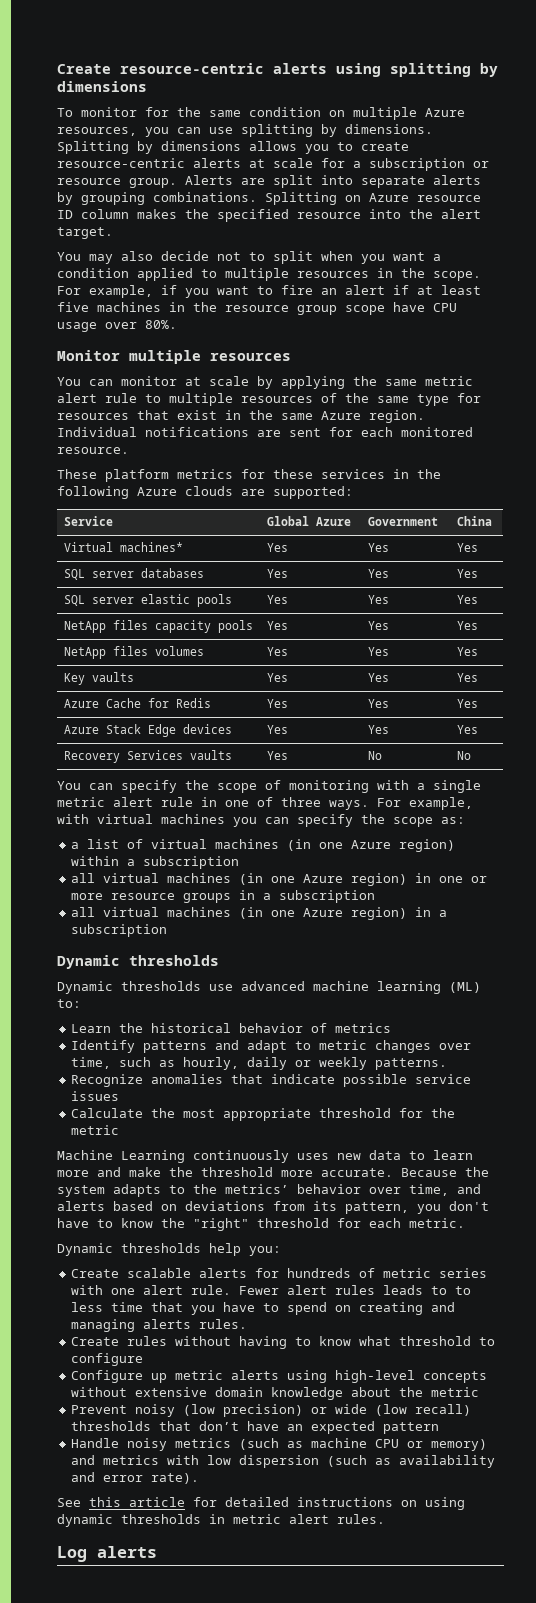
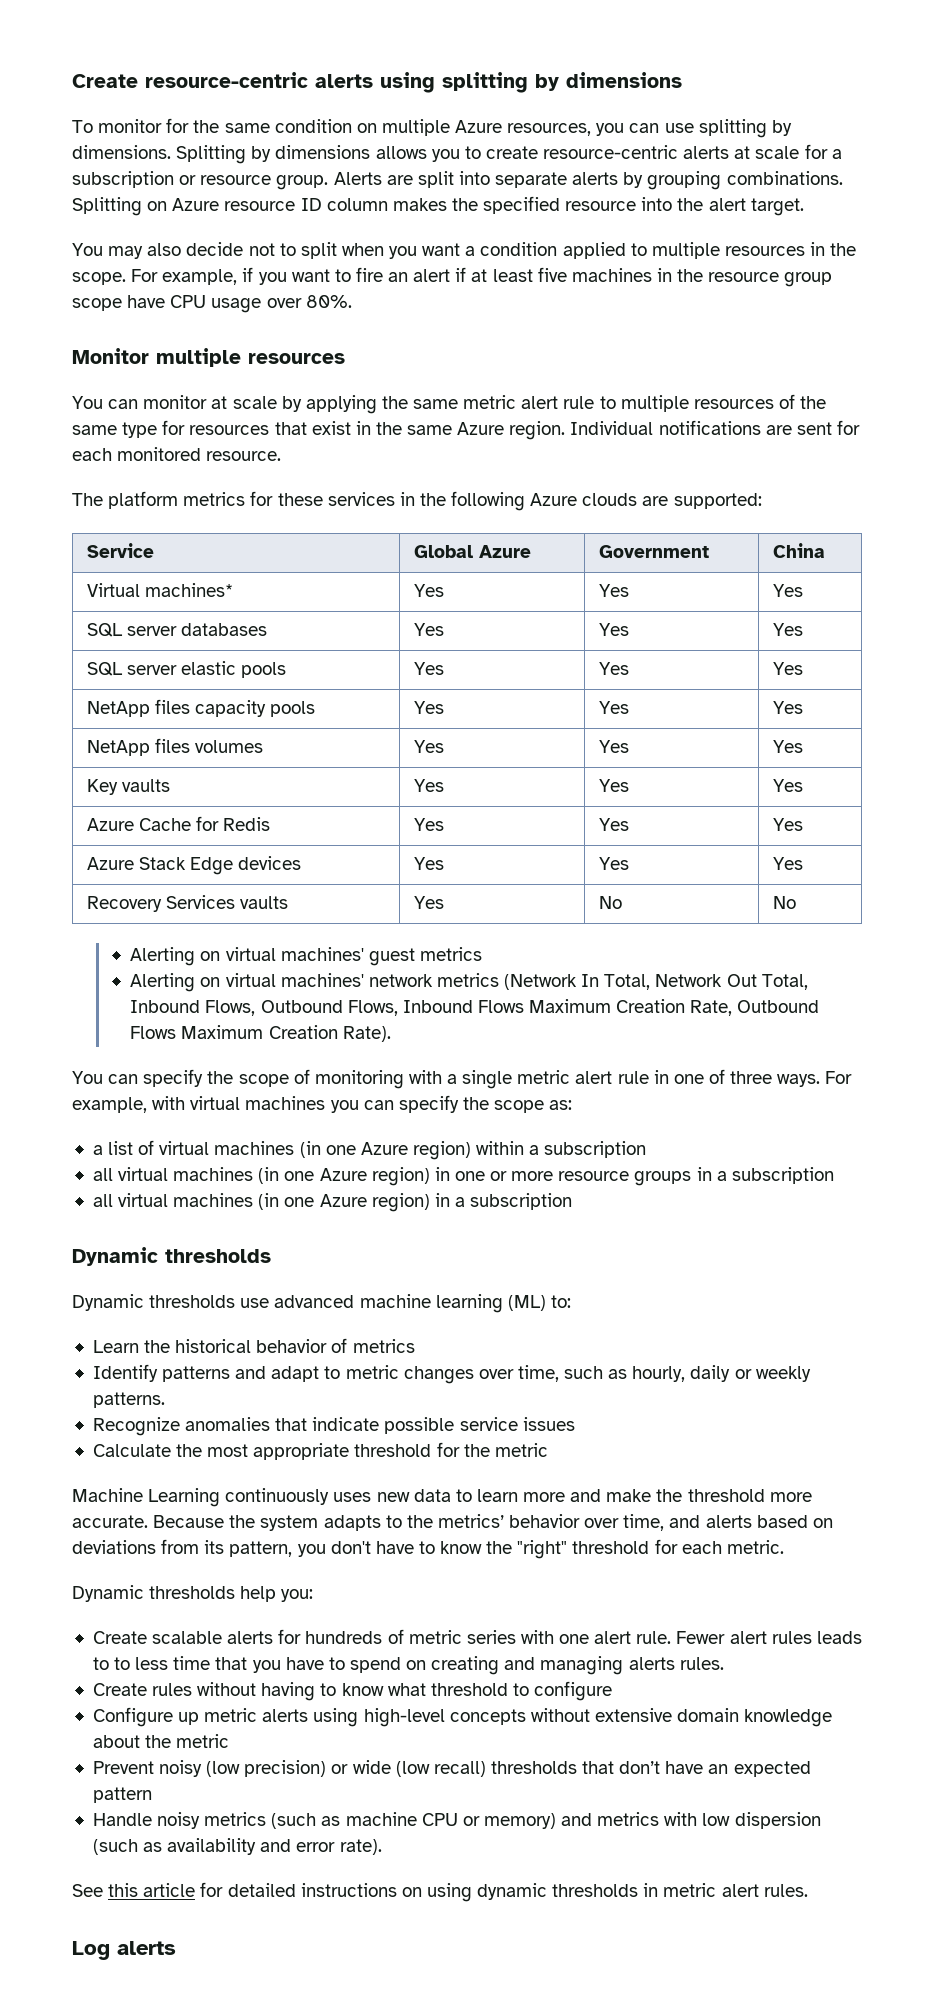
[57,469,97,479] These -> [72,493,103,506] The
(472, 755) none -> [130,947,482,966] [130,973,808,992] [130,999,820,1016] [130,1025,391,1042] // Alerting on virtual machines' guest metrics // Alerting on virtual machines' network metrics (Network In Total, Network Out Total, Inbound Flows, Outbound Flows, Inbound Flows Maximum Creation Rate, Outbound Flows Maximum Creation Rate).

